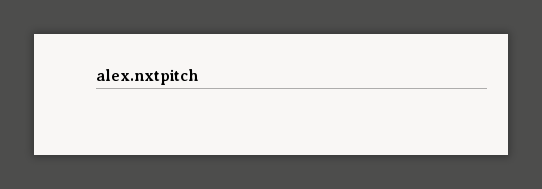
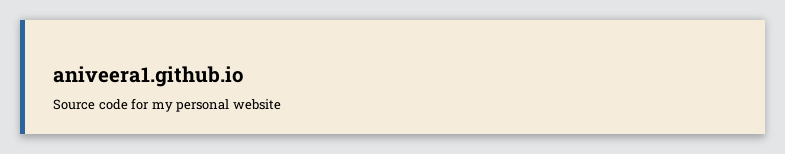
[96,69,198,85] alex.nxtpitch -> [53,66,243,87] [53,98,281,112] aniveera1.github.io // Source code for my personal website

